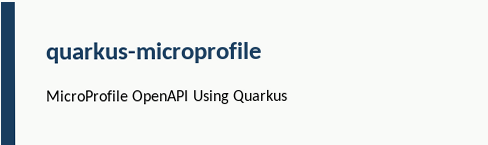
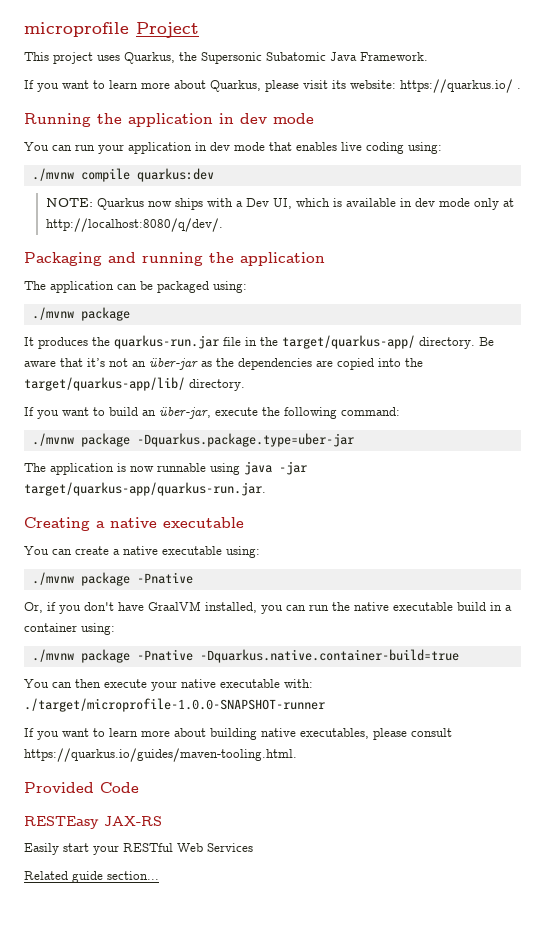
[45,41,262,64] [46,89,288,105] quarkus-microprofile // MicroProfile OpenAPI Using Quarkus -> [24,22,199,38] [24,52,428,64] [24,79,521,93] [24,113,314,127] [24,142,442,154] [31,168,214,182] [45,198,514,210] [45,218,223,232] [24,252,325,266] [24,281,247,293] [31,307,130,321] [24,335,494,349] [24,358,423,370] [24,377,245,391] [24,407,400,419] [31,433,354,447] [24,461,307,475] [24,482,266,496] [24,517,244,531] [24,546,260,558] [31,572,193,586] [24,601,512,614] [24,623,115,635] [31,649,459,663] [24,679,313,691] [24,698,325,712] [24,728,452,740] [24,748,297,762] [24,782,139,793] [24,816,162,829] [24,843,253,855] [24,871,159,883] microprofile Project // This project uses Quarkus, the Supersonic Subatomic Java Framework. // If you want to learn more about Quarkus, please visit its website: https://quarkus.io/ . // Running the application in dev mode // You can run your application in dev mode that enables live coding using: // ./mvnw compile quarkus:dev // NOTE: Quarkus now ships with a Dev UI, which is available in dev mode only at http://localhost:8080/q/dev/. // Packaging and running the application // The application can be packaged using: // ./mvnw package // It produces the quarkus-run.jar file in the target/quarkus-app/ directory. Be aware that it’s not an über-jar as the dependencies are copied into the target/quarkus-app/lib/ directory. // If you want to build an über-jar, execute the following command: // ./mvnw package -Dquarkus.package.type=uber-jar // The application is now runnable using java -jar target/quarkus-app/quarkus-run.jar. // Creating a native executable // You can create a native executable using: // ./mvnw package -Pnative // Or, if you don't have GraalVM installed, you can run the native executable build in a container using: // ./mvnw package -Pnative -Dquarkus.native.container-build=true // You can then execute your native executable with: ./target/microprofile-1.0.0-SNAPSHOT-runner // If you want to learn more about building native executables, please consult https://quarkus.io/guides/maven-tooling.html. // Provided Code // RESTEasy JAX-RS // Easily start your RESTful Web Services // Related guide section...

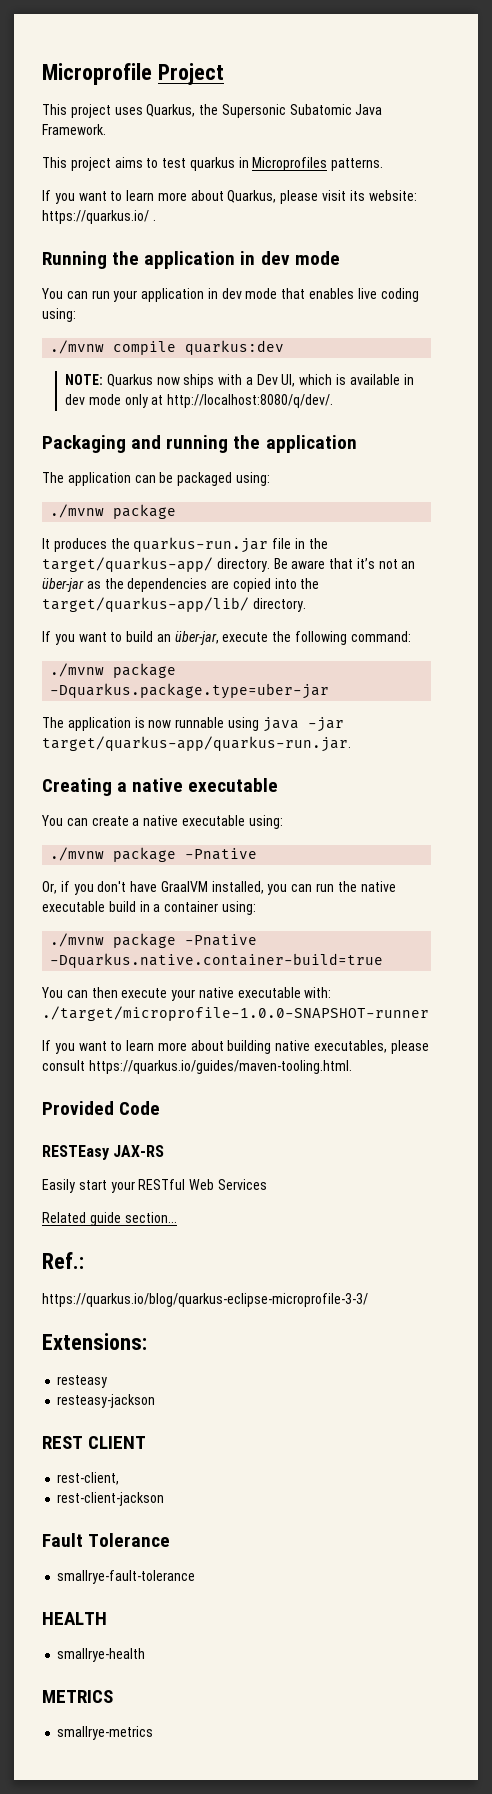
[24,22,129,37] microprofile -> [42,63,152,85] Microprofile
(428, 56) none -> [42,157,384,171] // This project aims to test quarkus in Microprofiles patterns.
(159, 875) none -> [42,1252,84,1269] [42,1293,368,1307] [42,1333,147,1350] [57,1375,108,1388] [57,1394,156,1408] [42,1436,147,1449] [57,1472,120,1485] [57,1492,165,1506] [42,1533,171,1547] [57,1570,196,1584] [42,1612,107,1625] [57,1648,146,1662] [42,1690,113,1703] [57,1726,154,1740] // Ref.: // https://quarkus.io/blog/quarkus-eclipse-microprofile-3-3/ // Extensions: // resteasy // resteasy-jackson // REST CLIENT // rest-client, // rest-client-jackson // Fault Tolerance // smallrye-fault-tolerance // HEALTH // smallrye-health // METRICS // smallrye-metrics

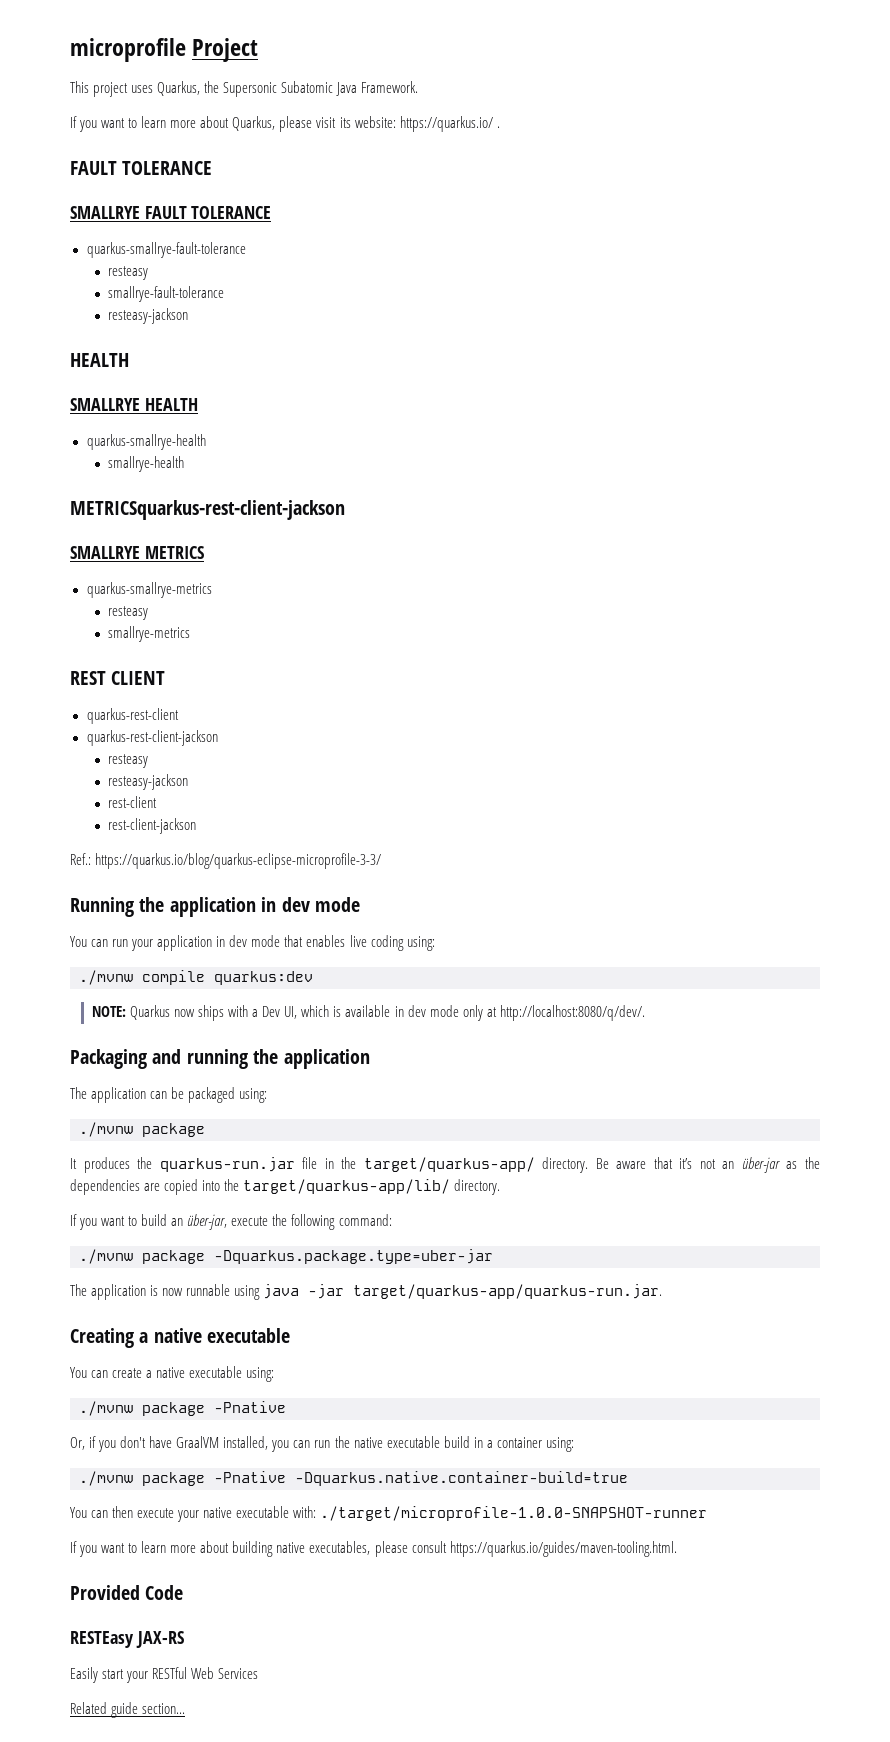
[42,63,152,85] Microprofile -> [70,38,186,62] microprofile
[42,157,384,171] // This project aims to test quarkus in Microprofiles patterns. -> (419, 87) none
(156, 220) none -> [70,161,213,175] [70,206,272,219] [86,242,246,258] [108,266,149,280] [108,286,225,302] [108,308,189,324] [70,353,129,367] [70,398,198,411] [86,434,206,450] [108,456,185,472] [70,500,345,520] [70,546,204,559] [86,582,212,598] [108,606,149,620] [108,626,191,642] [70,671,166,685] [86,708,179,724] [86,730,218,746] [108,754,149,768] [108,774,189,790] [108,796,158,808] [108,818,197,834] [70,853,382,869] // FAULT TOLERANCE // SMALLRYE FAULT TOLERANCE // quarkus-smallrye-fault-tolerance // resteasy // smallrye-fault-tolerance // resteasy-jackson // HEALTH // SMALLRYE HEALTH // quarkus-smallrye-health // smallrye-health // METRICSquarkus-rest-client-jackson // SMALLRYE METRICS // quarkus-smallrye-metrics // resteasy // smallrye-metrics // REST CLIENT // quarkus-rest-client // quarkus-rest-client-jackson // resteasy // resteasy-jackson // rest-client // rest-client-jackson // Ref.: https://quarkus.io/blog/quarkus-eclipse-microprofile-3-3/
[42,1252,84,1269] [42,1293,368,1307] [42,1333,147,1350] [57,1375,108,1388] [57,1394,156,1408] [42,1436,147,1449] [57,1472,120,1485] [57,1492,165,1506] [42,1533,171,1547] [57,1570,196,1584] [42,1612,107,1625] [57,1648,146,1662] [42,1690,113,1703] [57,1726,154,1740] // Ref.: // https://quarkus.io/blog/quarkus-eclipse-microprofile-3-3/ // Extensions: // resteasy // resteasy-jackson // REST CLIENT // rest-client, // rest-client-jackson // Fault Tolerance // smallrye-fault-tolerance // HEALTH // smallrye-health // METRICS // smallrye-metrics -> (186, 1708) none

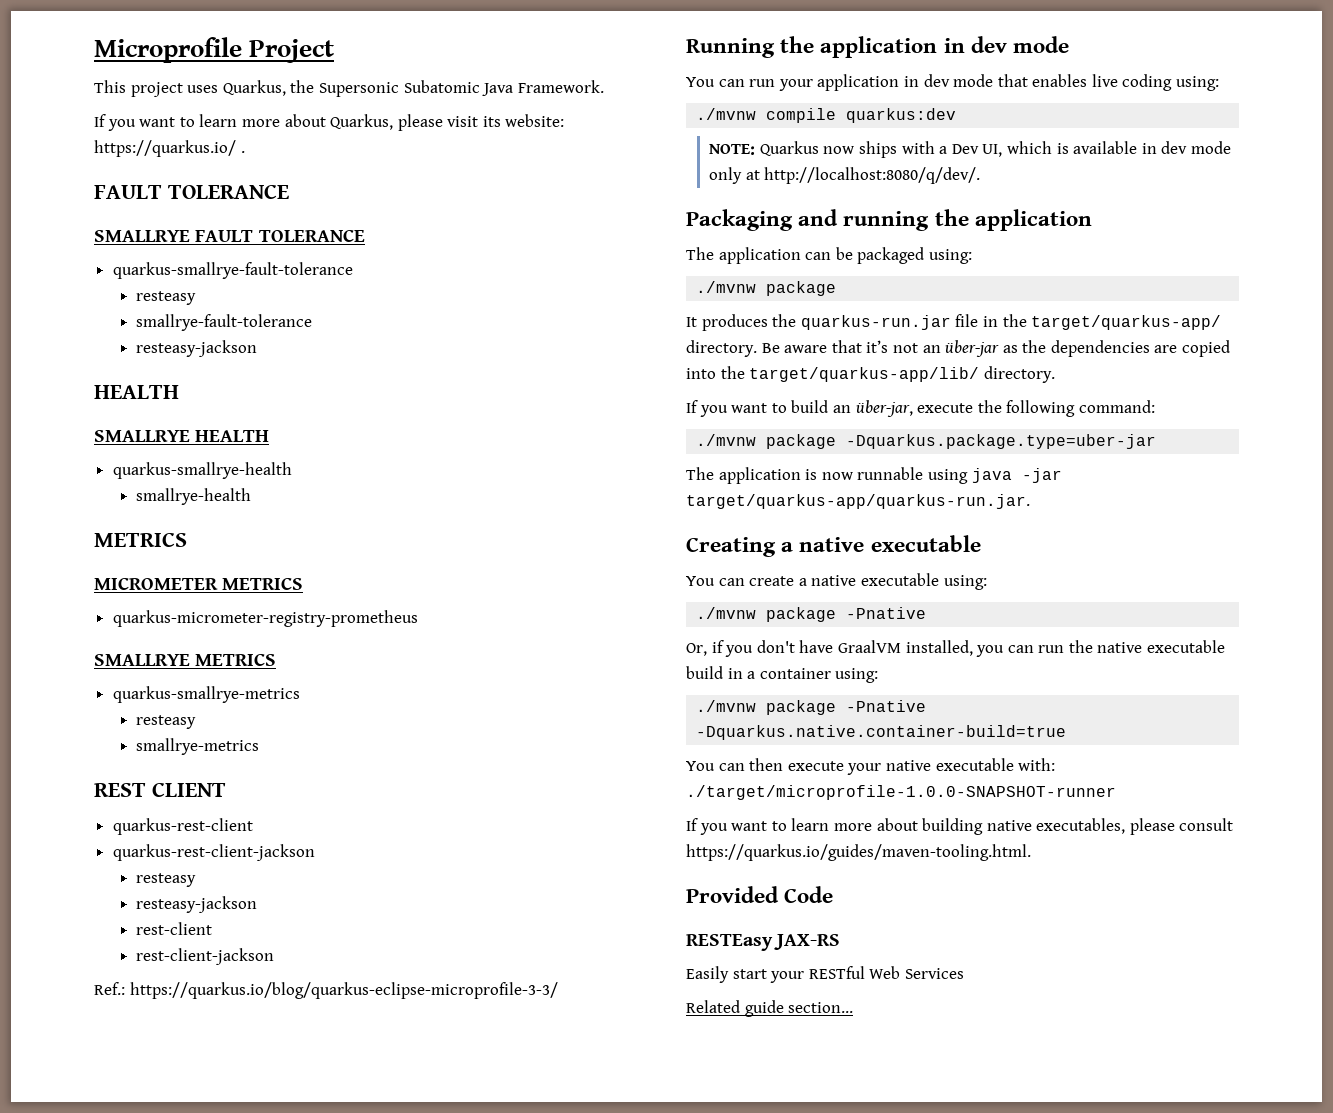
[70,38,186,62] microprofile -> [94,37,242,63] Microprofile
[70,500,345,520] METRICSquarkus-rest-client-jackson -> [94,532,187,547] [94,577,304,590] [112,610,418,627] METRICS // MICROMETER METRICS // quarkus-micrometer-registry-prometheus

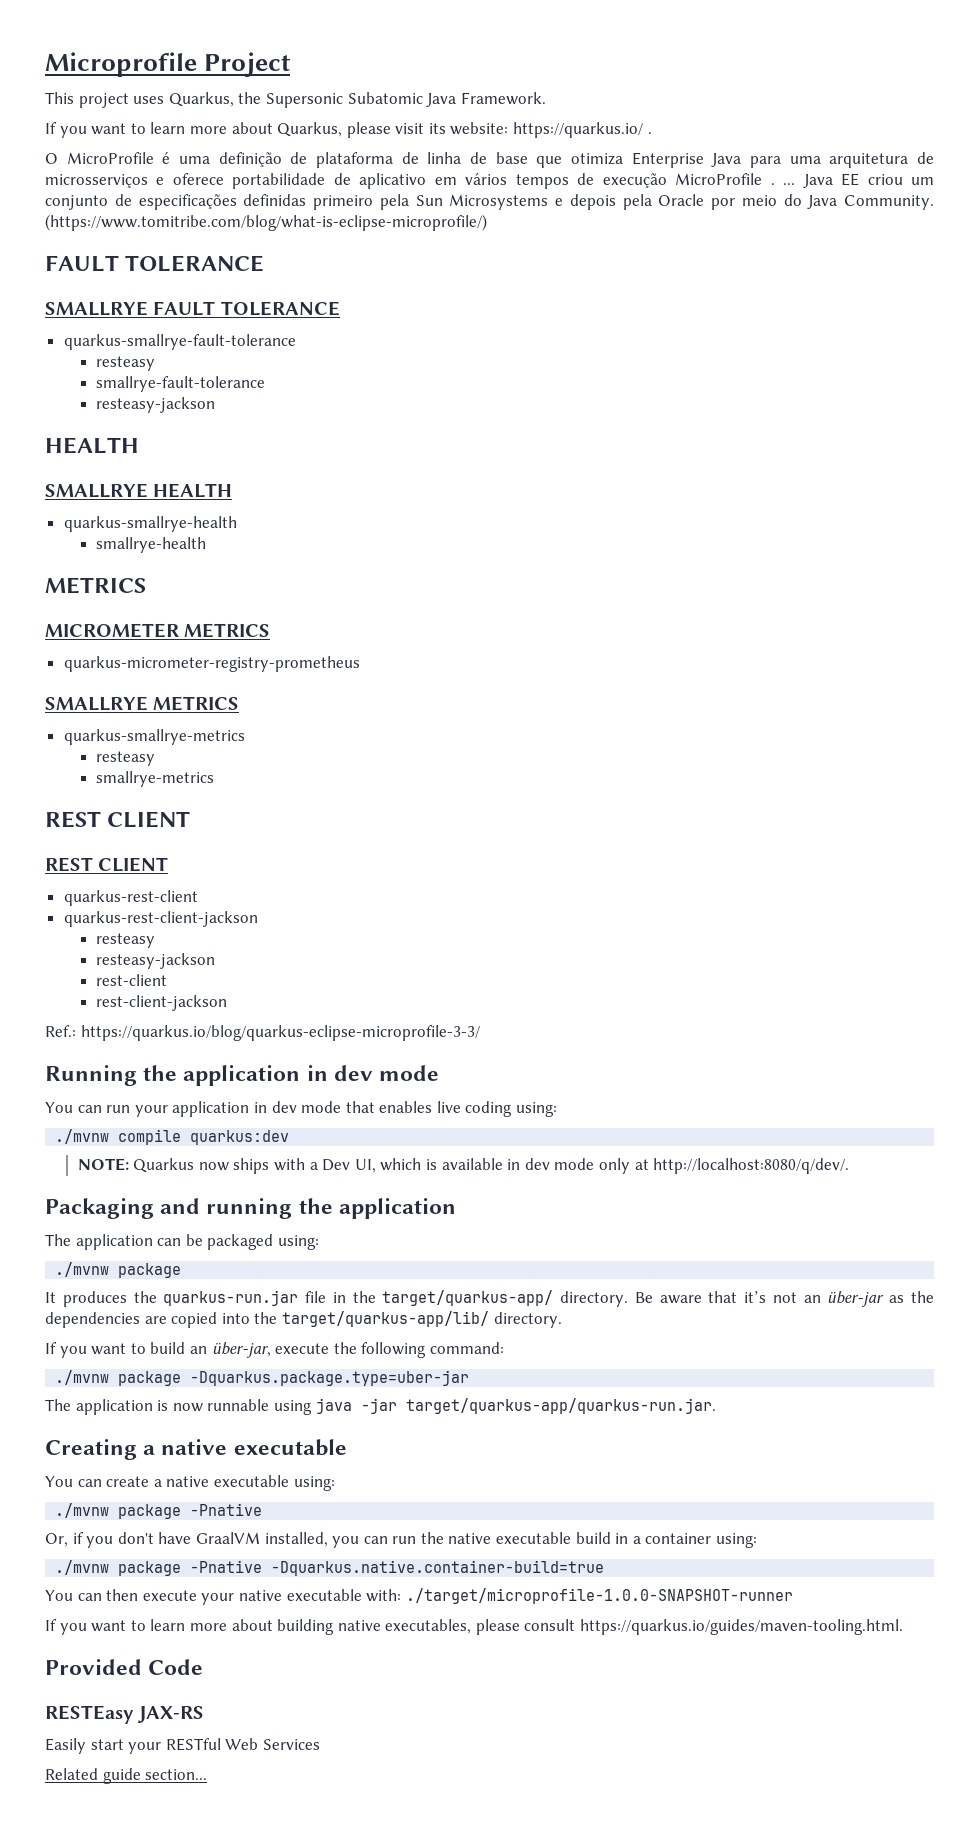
(245, 152) none -> [45,152,934,168] [45,173,935,189] [45,194,934,210] [45,214,487,231] // O MicroProfile é uma definição de plataforma de linha de base que otimiza Enterprise Java para uma arquitetura de microsserviços e oferece portabilidade de aplicativo em vários tempos de execução MicroProfile . ... Java EE criou um conjunto de especificações definidas primeiro pela Sun Microsystems e depois pela Oracle por meio do Java Community. (https://www.tomitribe.com/blog/what-is-eclipse-microprofile/)
(227, 789) none -> [45,857,169,872] // REST CLIENT

